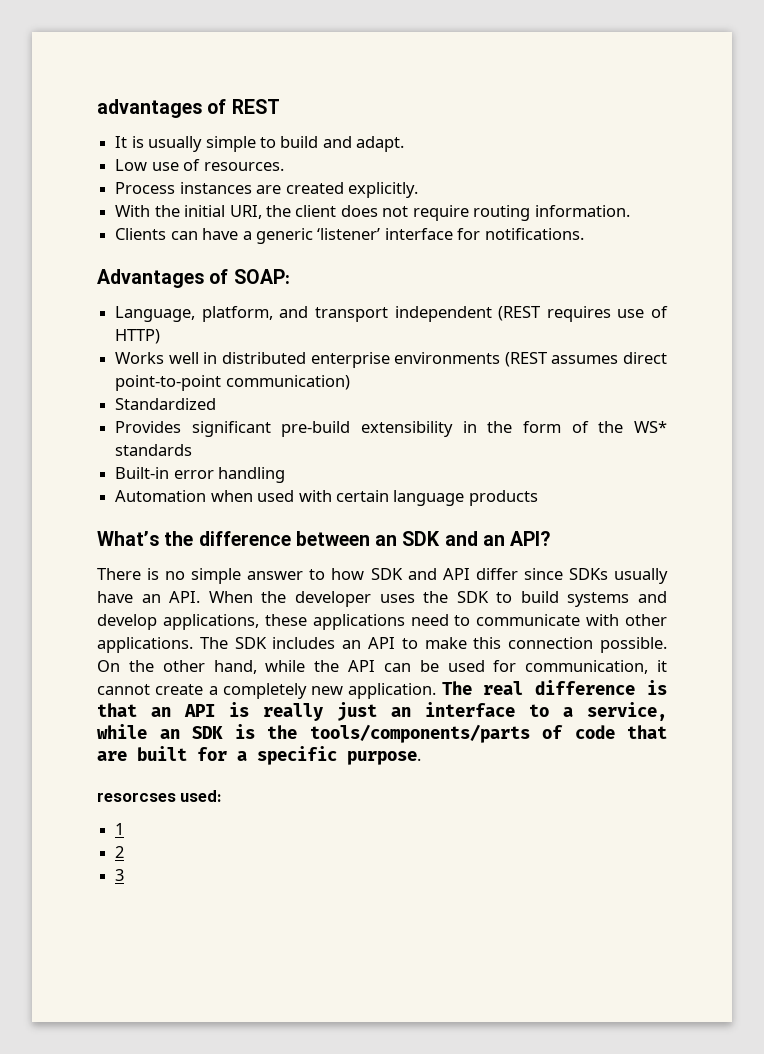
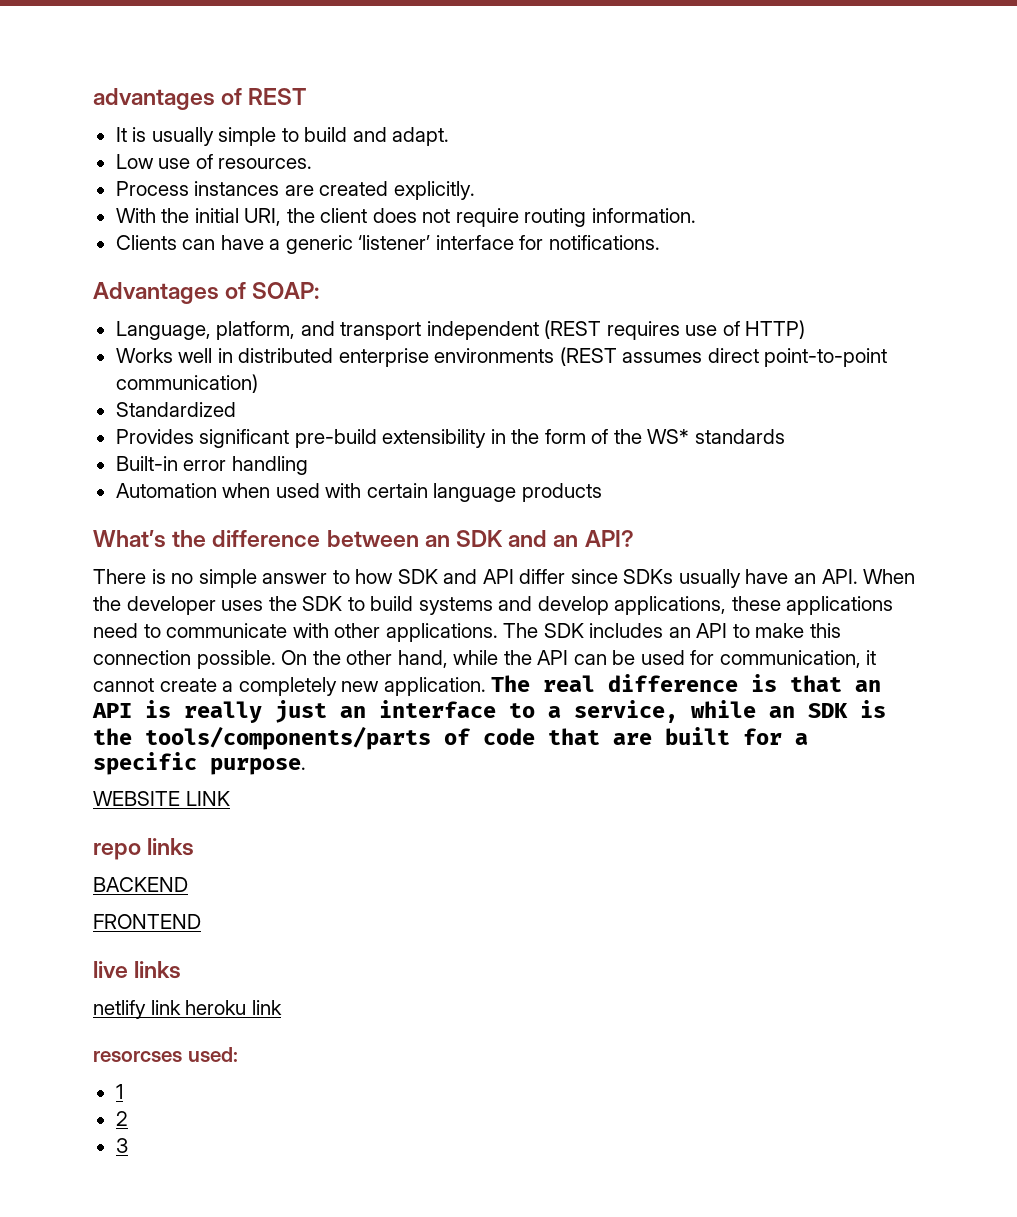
(421, 758) none -> [93,791,230,806] [93,838,195,860] [93,877,188,892] [93,914,201,929] [93,961,182,979] [93,1000,282,1019] // WEBSITE LINK // repo links // BACKEND // FRONTEND // live links // netlify link heroku link

